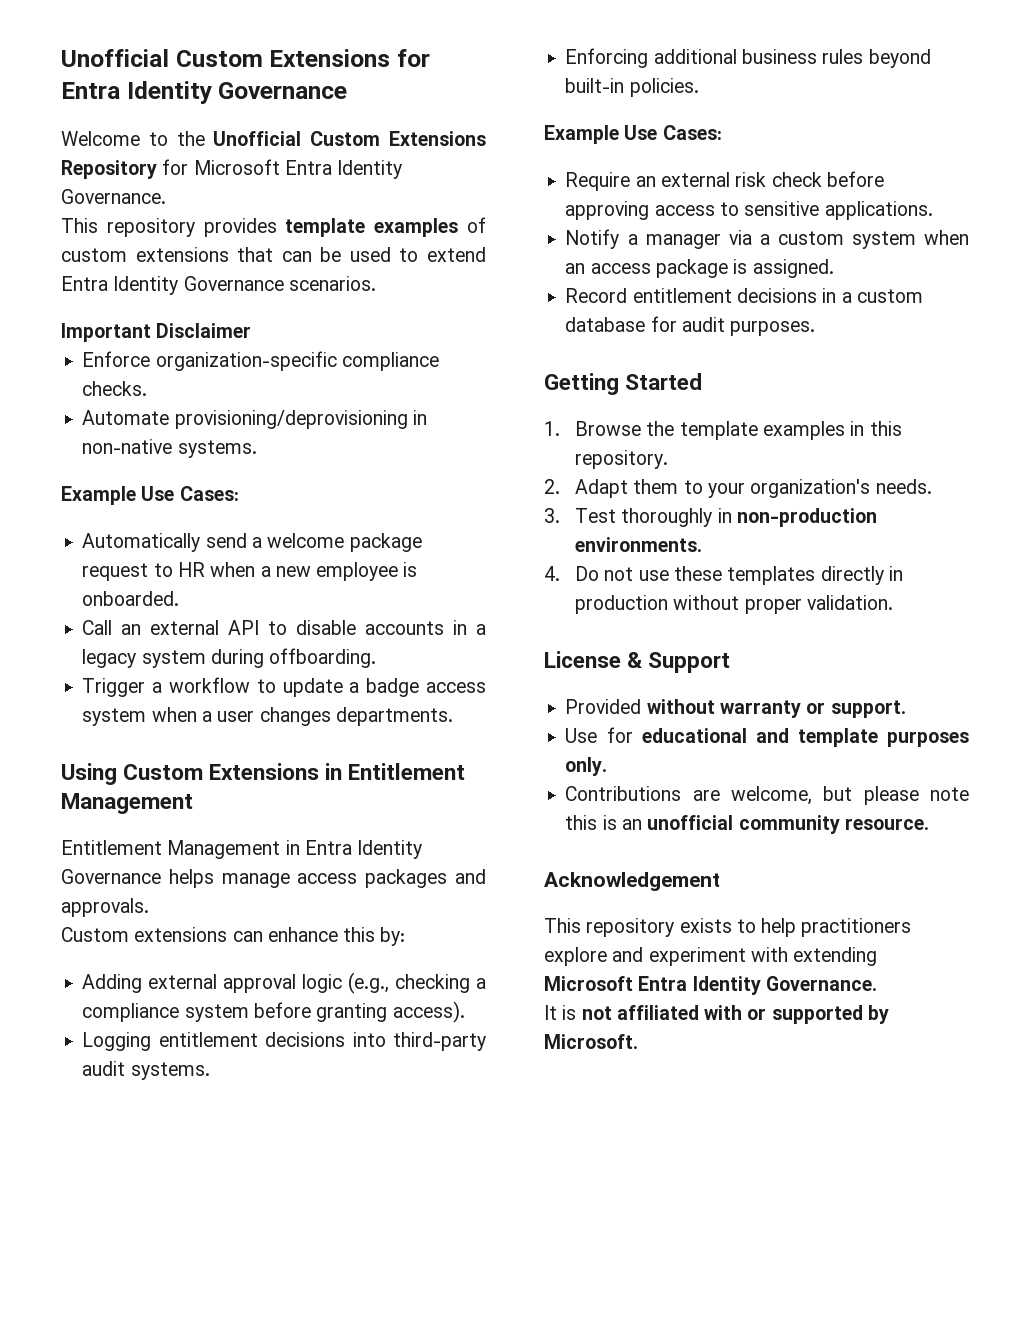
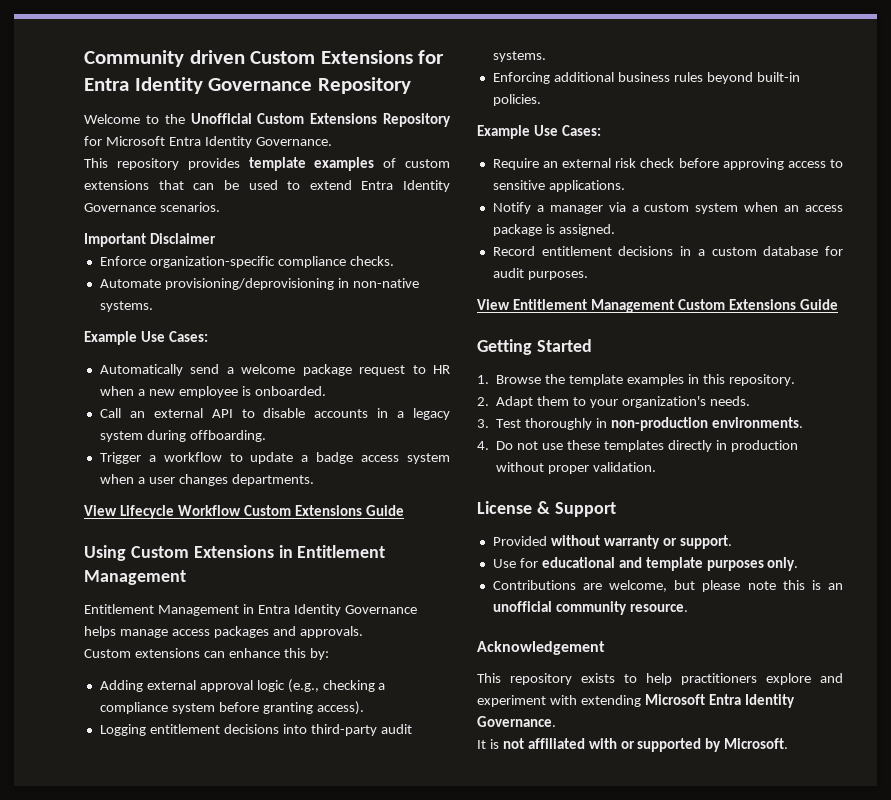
[61,49,169,67] Unofficial -> [84,50,245,67] Community driven
(348, 90) none -> [317,77,411,94] Repository
(453, 716) none -> [84,505,404,519] // View Lifecycle Workflow Custom Extensions Guide
(816, 328) none -> [477,299,838,313] // View Entitlement Management Custom Extensions Guide

